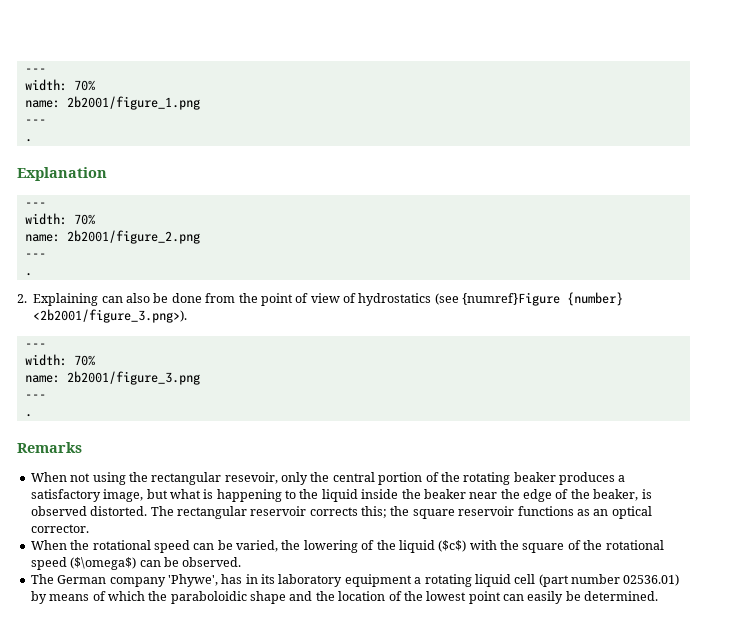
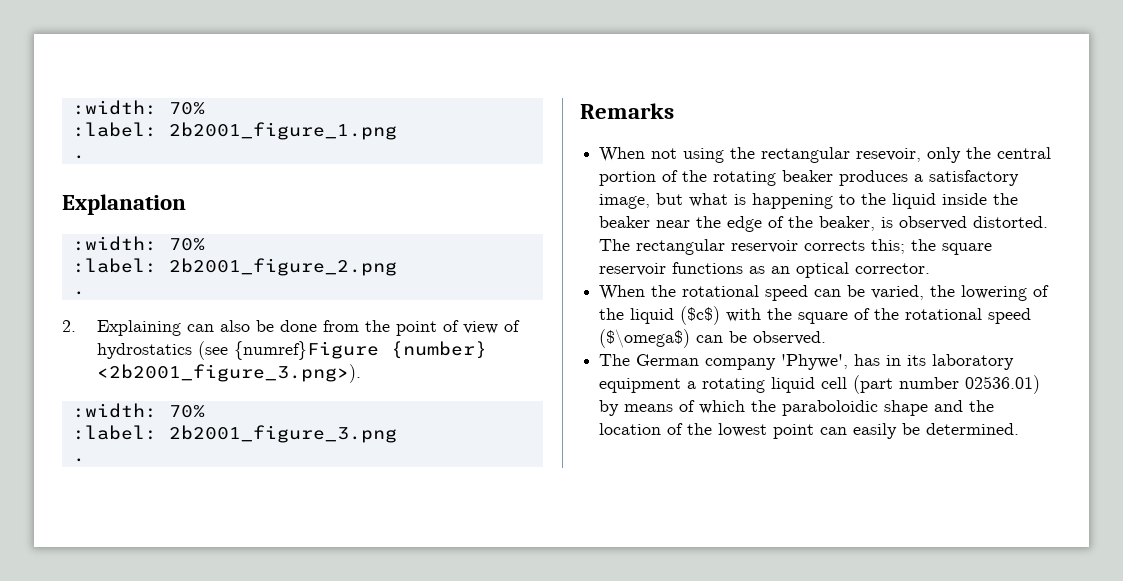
[24,68,46,73] [24,79,95,91] [24,96,200,110] [24,119,46,124] --- // width: 70% // name: 2b2001/figure_1.png // --- -> [72,100,205,115] [72,122,397,140] :width: 70% // :label: 2b2001_figure_1.png
[24,202,46,207] [24,213,95,225] [24,230,200,244] [24,253,46,258] --- // width: 70% // name: 2b2001/figure_2.png // --- -> [72,236,205,251] [72,258,397,276] :width: 70% // :label: 2b2001_figure_2.png
[33,309,188,323] [24,343,46,348] [24,354,95,366] [24,371,200,385] [24,394,46,399] <2b2001/figure_3.png>). // --- // width: 70% // name: 2b2001/figure_3.png // --- -> [96,364,361,383] [72,403,205,418] [72,425,397,443] <2b2001_figure_3.png>). // :width: 70% // :label: 2b2001_figure_3.png

